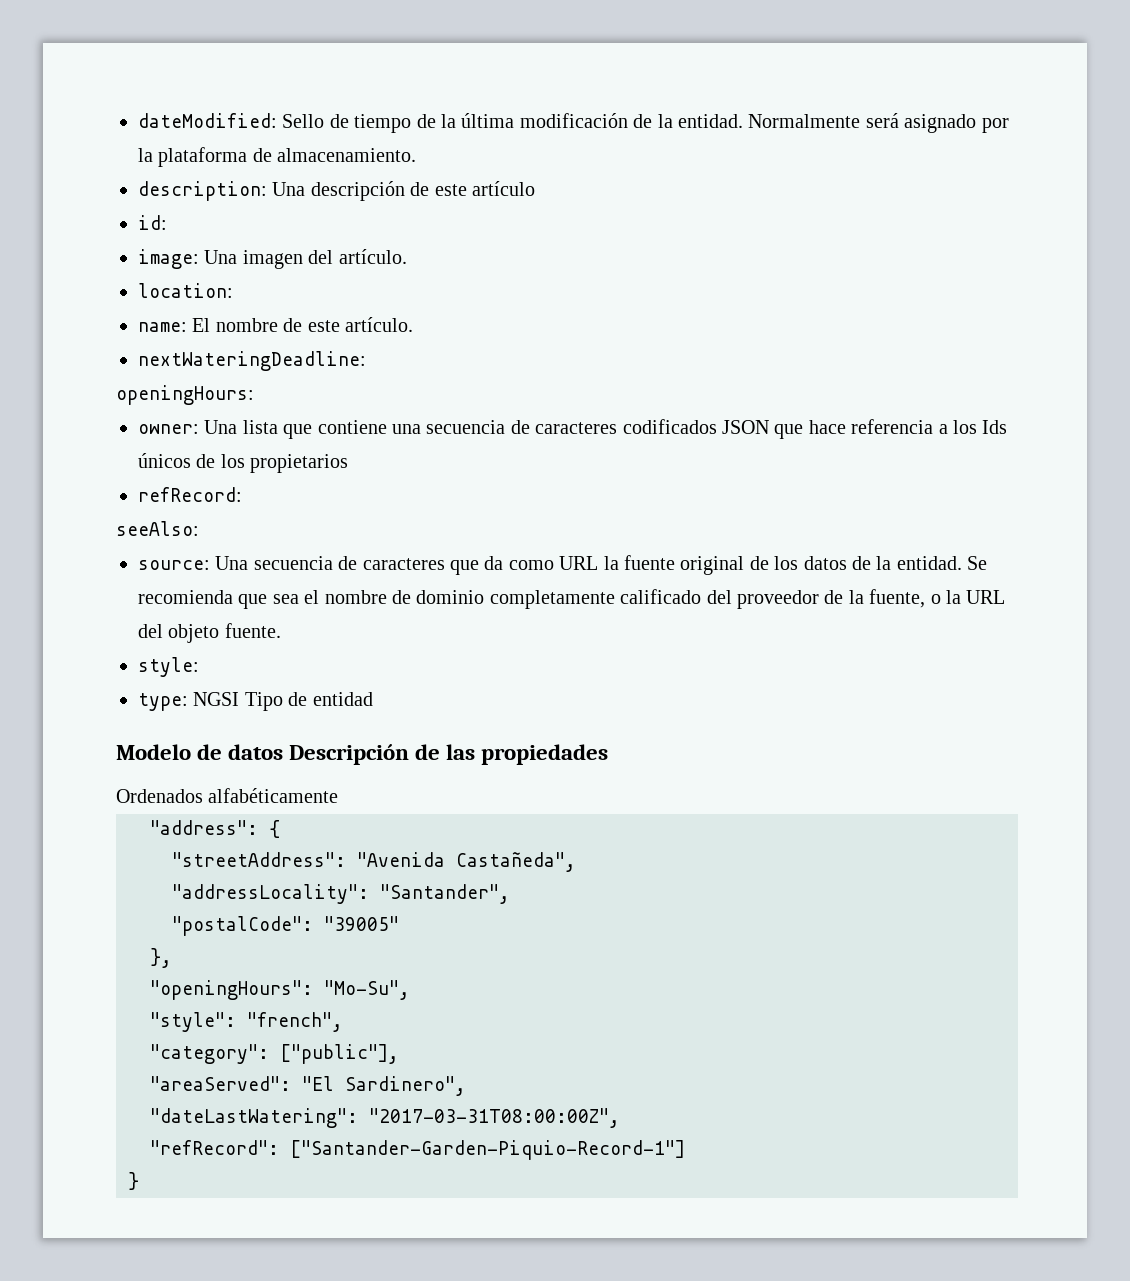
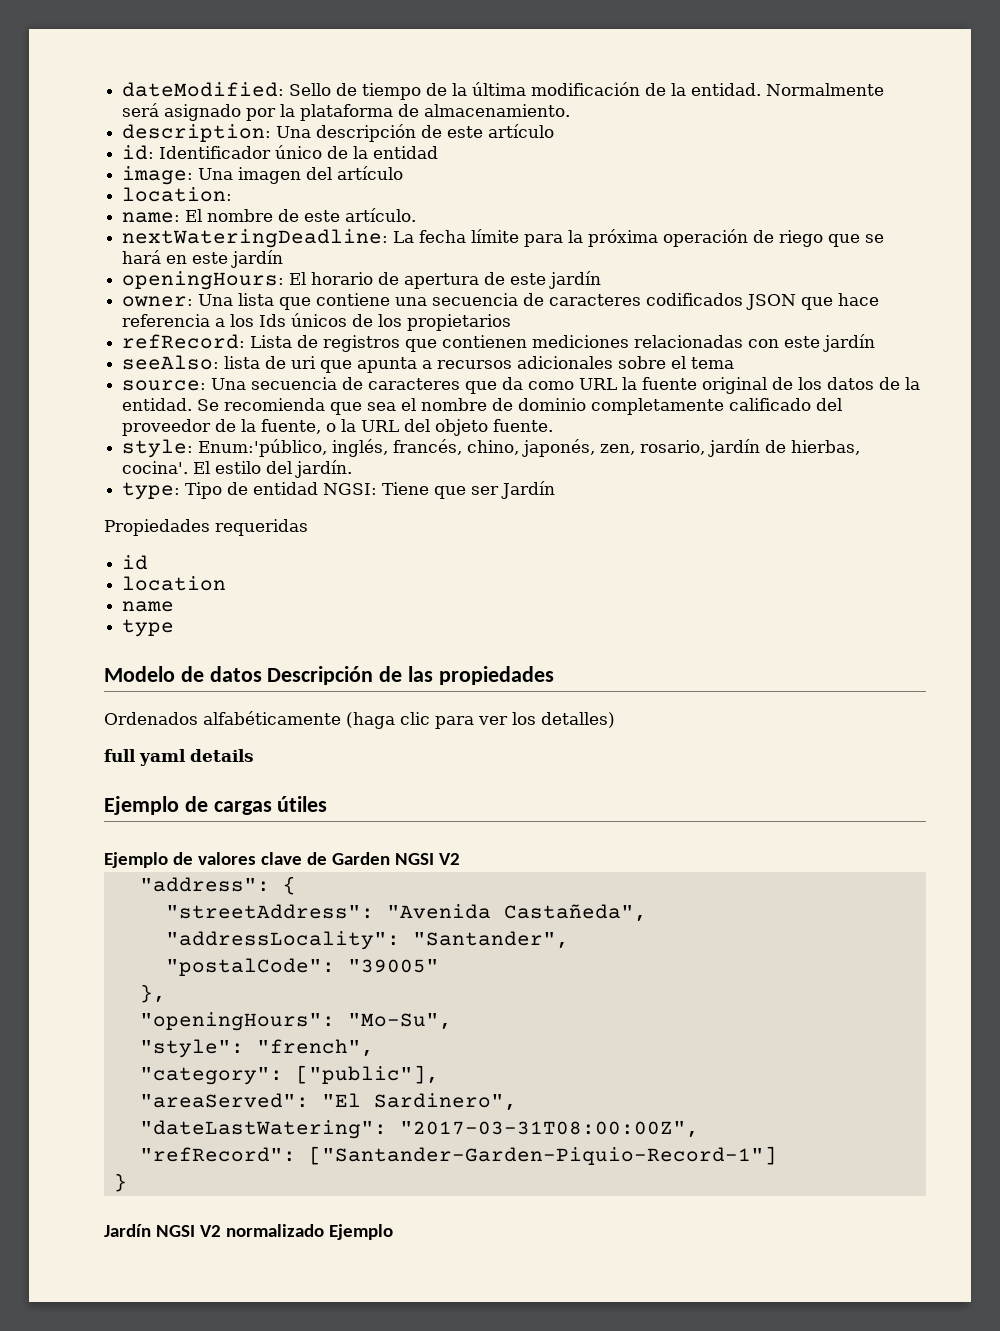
(167, 222) none -> [159,145,439,159] Identificador único de la entidad
[338,249,407,264] artículo. -> [337,166,404,180] artículo
[116,385,254,405] // openingHours: -> [393,229,885,247] [122,250,284,268] [122,271,602,290] La fecha límite para la próxima operación de riego que se hará en este jardín // openingHours: El horario de apertura de este jardín
[116,521,199,536] // seeAlso: -> [250,334,876,352] [122,355,735,373] Lista de registros que contienen mediciones relacionadas con este jardín // seeAlso: lista de uri que apunta a recursos adicionales sobre el tema
(199, 667) none -> [198,439,861,457] [122,460,353,478] Enum:'público, inglés, francés, chino, japonés, zen, rosario, jardín de hierbas, cocina'. El estilo del jardín.
[193,692,240,706] NGSI -> (181, 491) none
(373, 699) none -> [323,481,556,499] [104,519,308,536] [122,555,149,570] [122,576,227,591] [122,601,175,612] [122,619,175,637] NGSI: Tiene que ser Jardín // Propiedades requeridas // id // location // name // type
(339, 795) none -> [346,712,615,729] [104,749,254,766] [104,796,328,815] [104,852,460,868] (haga clic para ver los detalles) // full yaml details // Ejemplo de cargas útiles // Ejemplo de valores clave de Garden NGSI V2
(139, 1181) none -> [104,1224,393,1240] // Jardín NGSI V2 normalizado Ejemplo

